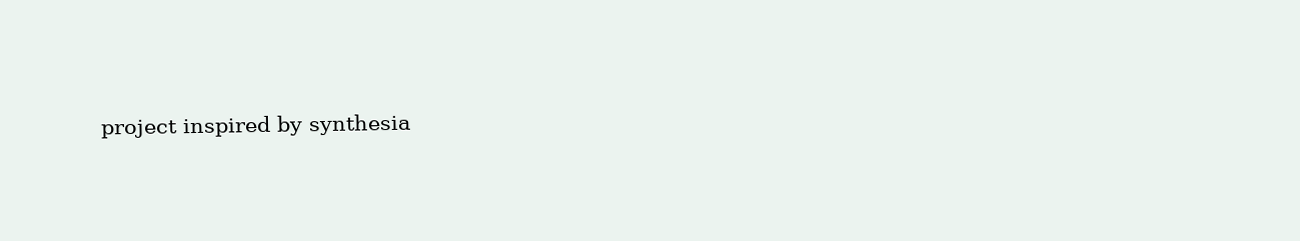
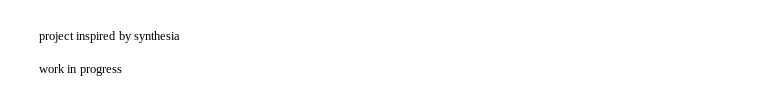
(412, 124) none -> [39,64,122,76] // work in progress

